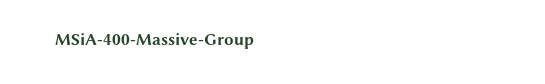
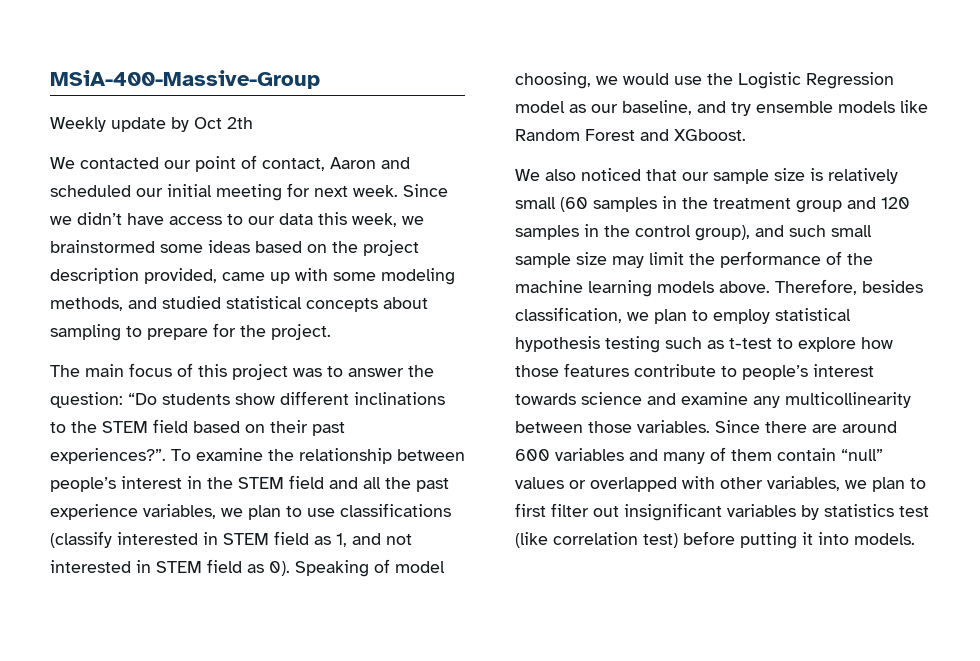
(254, 41) none -> [50,117,253,132] [50,155,410,172] [50,183,448,201] [50,212,424,227] [50,240,419,256] [50,268,455,285] [50,296,428,312] [50,323,331,341] [50,363,434,380] [50,391,445,408] [50,419,345,436] [50,448,465,464] [50,475,449,492] [50,503,451,520] [50,531,412,548] [50,559,445,577] [515,72,894,89] [515,100,928,116] [515,129,746,141] [515,168,898,184] [515,196,910,213] [515,224,872,241] [515,251,873,268] [515,279,923,297] [515,307,851,324] [515,336,893,353] [515,363,874,380] [515,392,911,408] [515,420,897,433] [515,447,883,464] [515,476,926,492] [515,503,929,521] [515,531,915,549] // Weekly update by Oct 2th // We contacted our point of contact, Aaron and scheduled our initial meeting for next week. Since we didn’t have access to our data this week, we brainstormed some ideas based on the project description provided, came up with some modeling methods, and studied statistical concepts about sampling to prepare for the project. // The main focus of this project was to answer the question: “Do students show different inclinations to the STEM field based on their past experiences?”. To examine the relationship between people’s interest in the STEM field and all the past experience variables, we plan to use classifications (classify interested in STEM field as 1, and not interested in STEM field as 0). Speaking of model choosing, we would use the Logistic Regression model as our baseline, and try ensemble models like Random Forest and XGboost. // We also noticed that our sample size is relatively small (60 samples in the treatment group and 120 samples in the control group), and such small sample size may limit the performance of the machine learning models above. Therefore, besides classification, we plan to employ statistical hypothesis testing such as t-test to explore how those features contribute to people’s interest towards science and examine any multicollinearity between those variables. Since there are around 600 variables and many of them contain “null” values or overlapped with other variables, we plan to first filter out insignificant variables by statistics test (like correlation test) before putting it into models.

